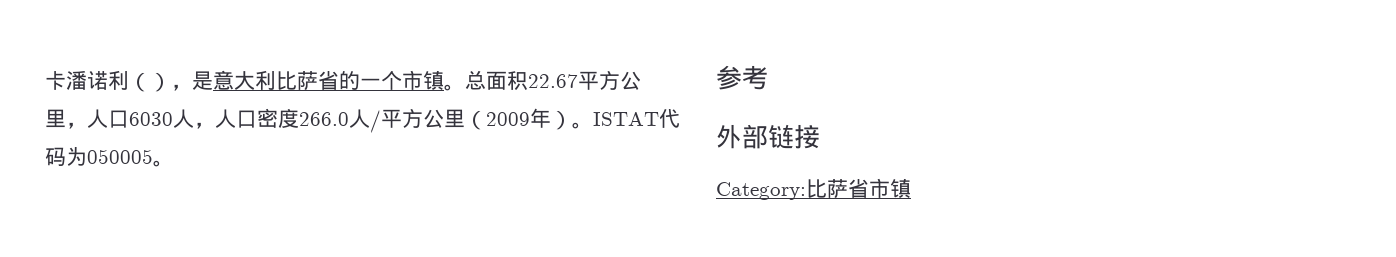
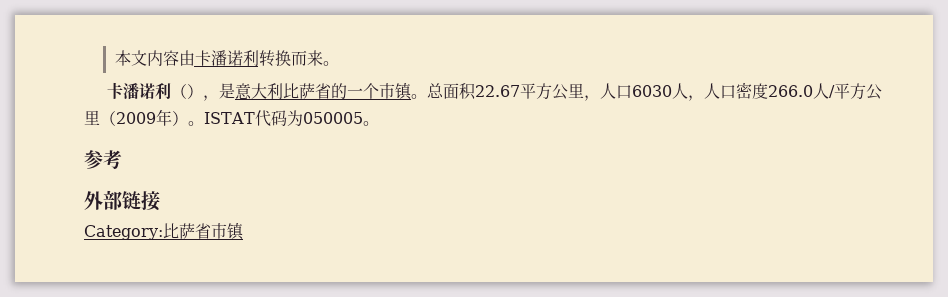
(45, 80) none -> [114,50,339,67] 本文内容由卡潘诺利转换而来。 //

